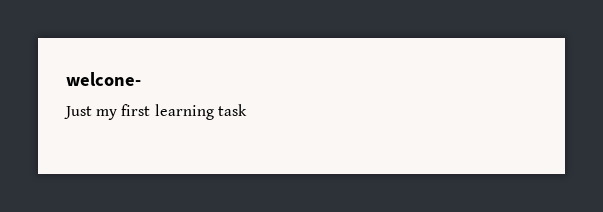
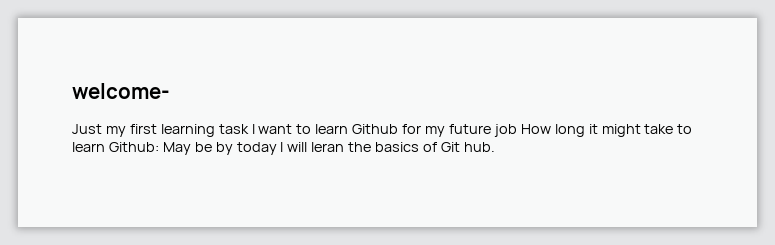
[66,72,141,86] welcone- -> [72,83,170,99] welcome-
(247, 110) none -> [251,124,693,137] [72,142,495,155] I want to learn Github for my future job How long it might take to learn Github: May be by today I will leran the basics of Git hub.

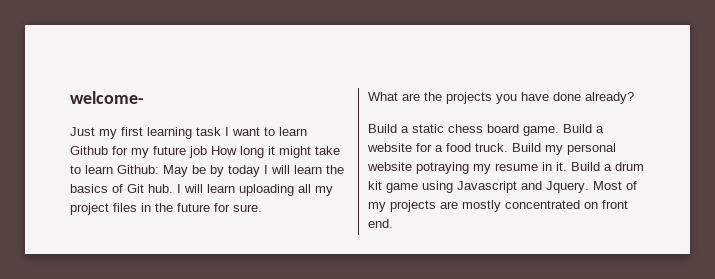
[311,142,345,152] leran -> [294,165,322,174] learn
(495, 147) none -> [177,184,333,196] [70,203,262,215] [368,92,634,104] [368,124,604,136] [367,143,616,155] [367,162,644,174] [368,181,637,193] [368,200,628,212] [368,219,393,228] I will learn uploading all my project files in the future for sure. // What are the projects you have done already? // Build a static chess board game. Build a website for a food truck. Build my personal website potraying my resume in it. Build a drum kit game using Javascript and Jquery. Most of my projects are mostly concentrated on front end.

